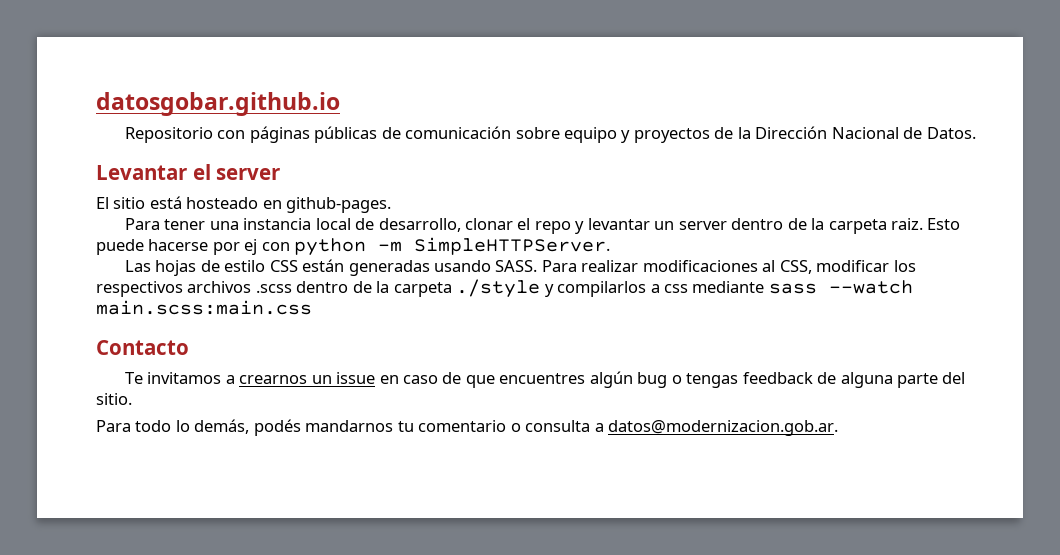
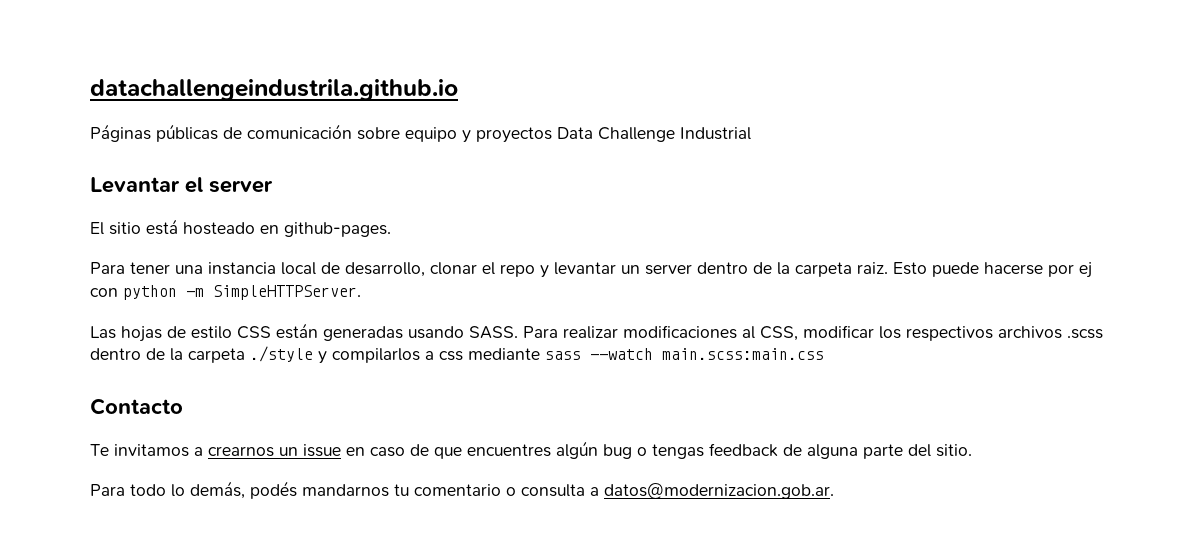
[96,92,340,116] [124,126,310,143] datosgobar.github.io // Repositorio con páginas -> [90,79,458,101] [90,124,151,142] datachallengeindustrila.github.io // Páginas
[714,126,976,139] de la Dirección Nacional de Datos. -> [557,127,751,142] Data Challenge Industrial

